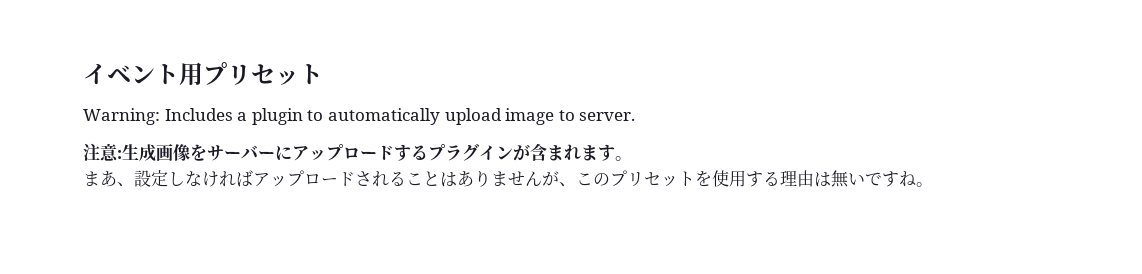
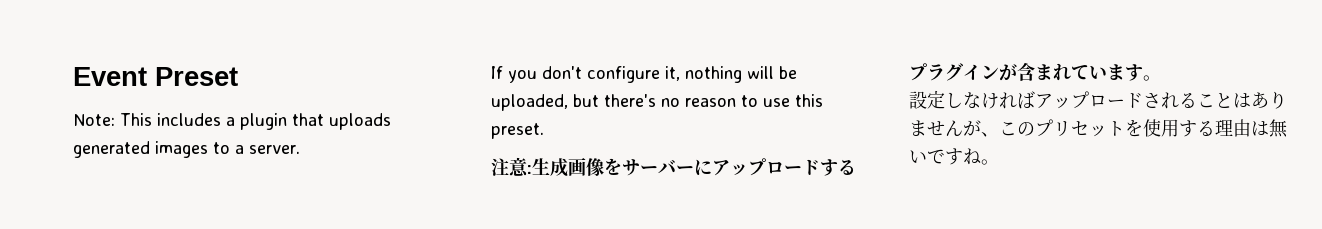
[83,62,323,86] [83,108,636,125] イベント用プリセット // Warning: Includes a plugin to automatically upload image to server. -> [73,67,238,86] [73,113,391,130] [73,141,300,158] [491,66,797,83] [491,94,823,111] [491,123,544,139] Event Preset // Note: This includes a plugin that uploads generated images to a server. // If you don't configure it, nothing will be uploaded, but there's no reason to use this preset.
(581, 152) none -> [1071,65,1107,80] てい
[83,171,134,187] まあ、 -> (1161, 78) none

